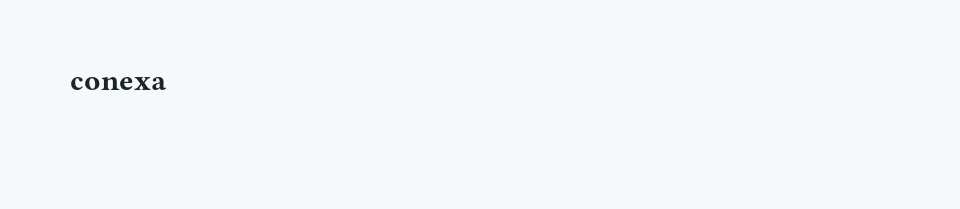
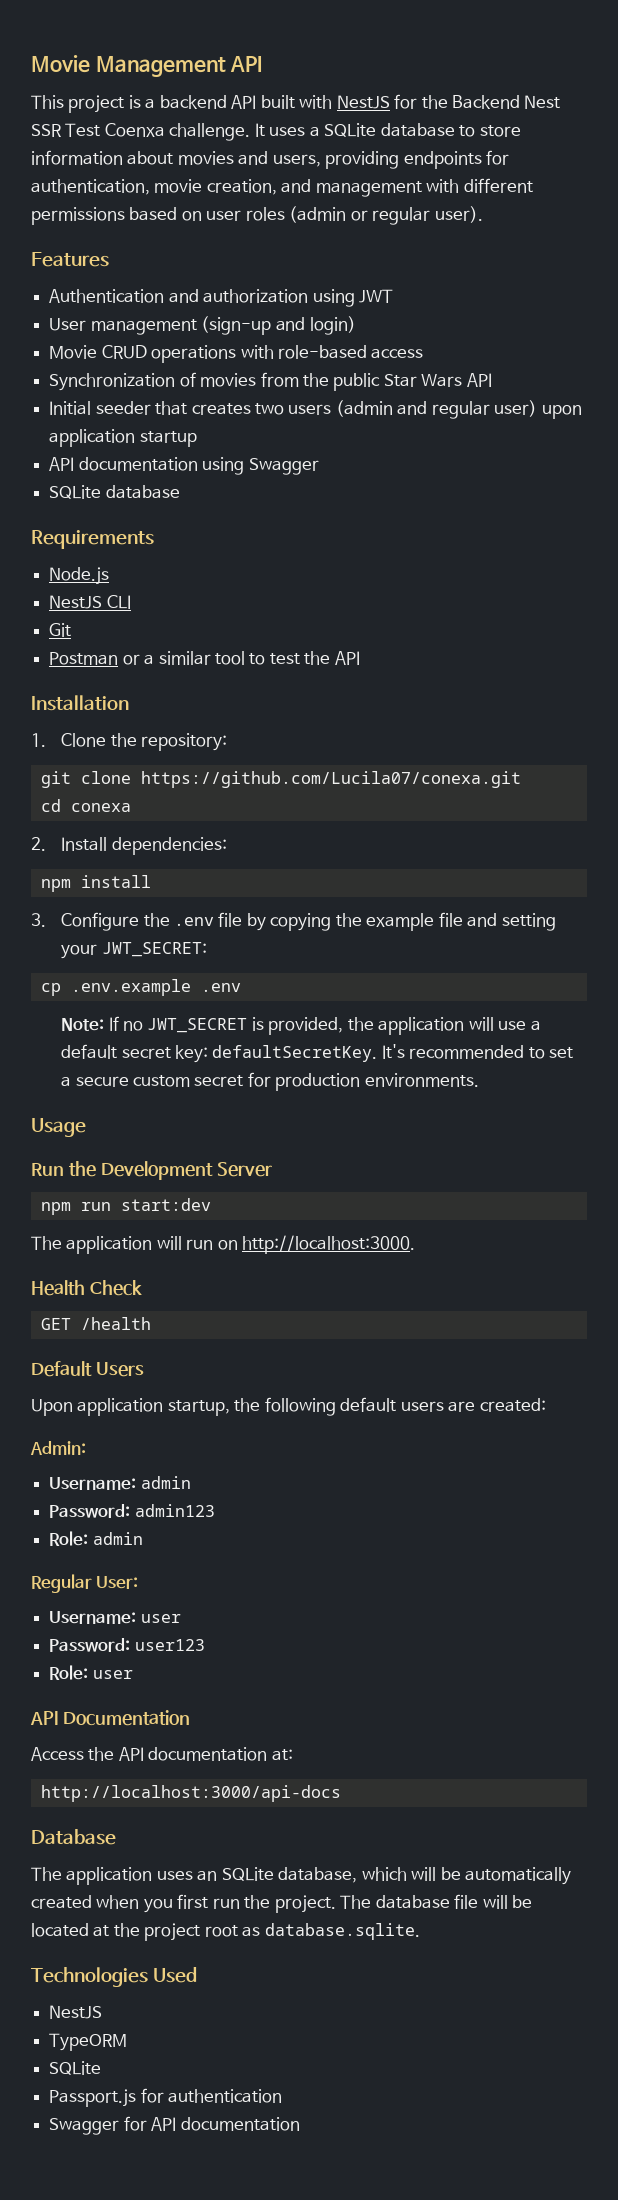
[70,77,167,90] conexa -> [31,55,263,77] [31,94,561,113] [31,123,521,141] [31,150,510,169] [31,178,533,197] [31,206,483,225] [31,252,109,267] [49,289,393,307] [49,316,356,335] [49,345,424,363] [49,372,492,391] [49,400,582,419] [49,429,197,447] [49,457,319,475] [49,485,180,499] [31,530,154,549] [49,567,110,585] [49,595,131,609] [49,623,72,637] [49,651,360,665] [31,695,129,711] [31,733,227,751] [40,771,521,788] [40,799,131,812] [31,837,227,855] [40,875,151,892] [31,912,556,931] [61,942,207,959] [40,979,241,996] [61,1016,541,1035] [61,1044,574,1063] [61,1072,479,1091] [31,1118,86,1137] [31,1161,272,1180] [40,1198,211,1215] [31,1235,416,1254] [31,1280,142,1296] [40,1317,151,1330] [31,1361,144,1377] [31,1397,546,1416] [30,1441,86,1455] [49,1476,191,1490] [49,1504,215,1518] [49,1531,143,1546] [31,1574,139,1593] [49,1611,181,1624] [49,1638,205,1652] [49,1665,133,1680] [30,1710,190,1726] [31,1747,293,1761] [40,1785,341,1802] [31,1829,116,1845] [31,1867,572,1885] [31,1894,533,1913] [31,1923,420,1941] [31,1967,198,1987] [49,2005,103,2019] [49,2033,128,2051] [49,2061,102,2075] [49,2088,283,2107] [49,2116,300,2135] Movie Management API // This project is a backend API built with NestJS for the Backend Nest SSR Test Coenxa challenge. It uses a SQLite database to store information about movies and users, providing endpoints for authentication, movie creation, and management with different permissions based on user roles (admin or regular user). // Features // Authentication and authorization using JWT // User management (sign-up and login) // Movie CRUD operations with role-based access // Synchronization of movies from the public Star Wars API // Initial seeder that creates two users (admin and regular user) upon application startup // API documentation using Swagger // SQLite database // Requirements // Node.js // NestJS CLI // Git // Postman or a similar tool to test the API // Installation // 1. Clone the repository: // git clone https://github.com/Lucila07/conexa.git // cd conexa // 2. Install dependencies: // npm install // 3. Configure the .env file by copying the example file and setting your JWT_SECRET: // cp .env.example .env // Note: If no JWT_SECRET is provided, the application will use a default secret key: defaultSecretKey. It's recommended to set a secure custom secret for production environments. // Usage // Run the Development Server // npm run start:dev // The application will run on http://localhost:3000. // Health Check // GET /health // Default Users // Upon application startup, the following default users are created: // Admin: // Username: admin // Password: admin123 // Role: admin // Regular User: // Username: user // Password: user123 // Role: user // API Documentation // Access the API documentation at: // http://localhost:3000/api-docs // Database // The application uses an SQLite database, which will be automatically created when you first run the project. The database file will be located at the project root as database.sqlite. // Technologies Used // NestJS // TypeORM // SQLite // Passport.js for authentication // Swagger for API documentation

